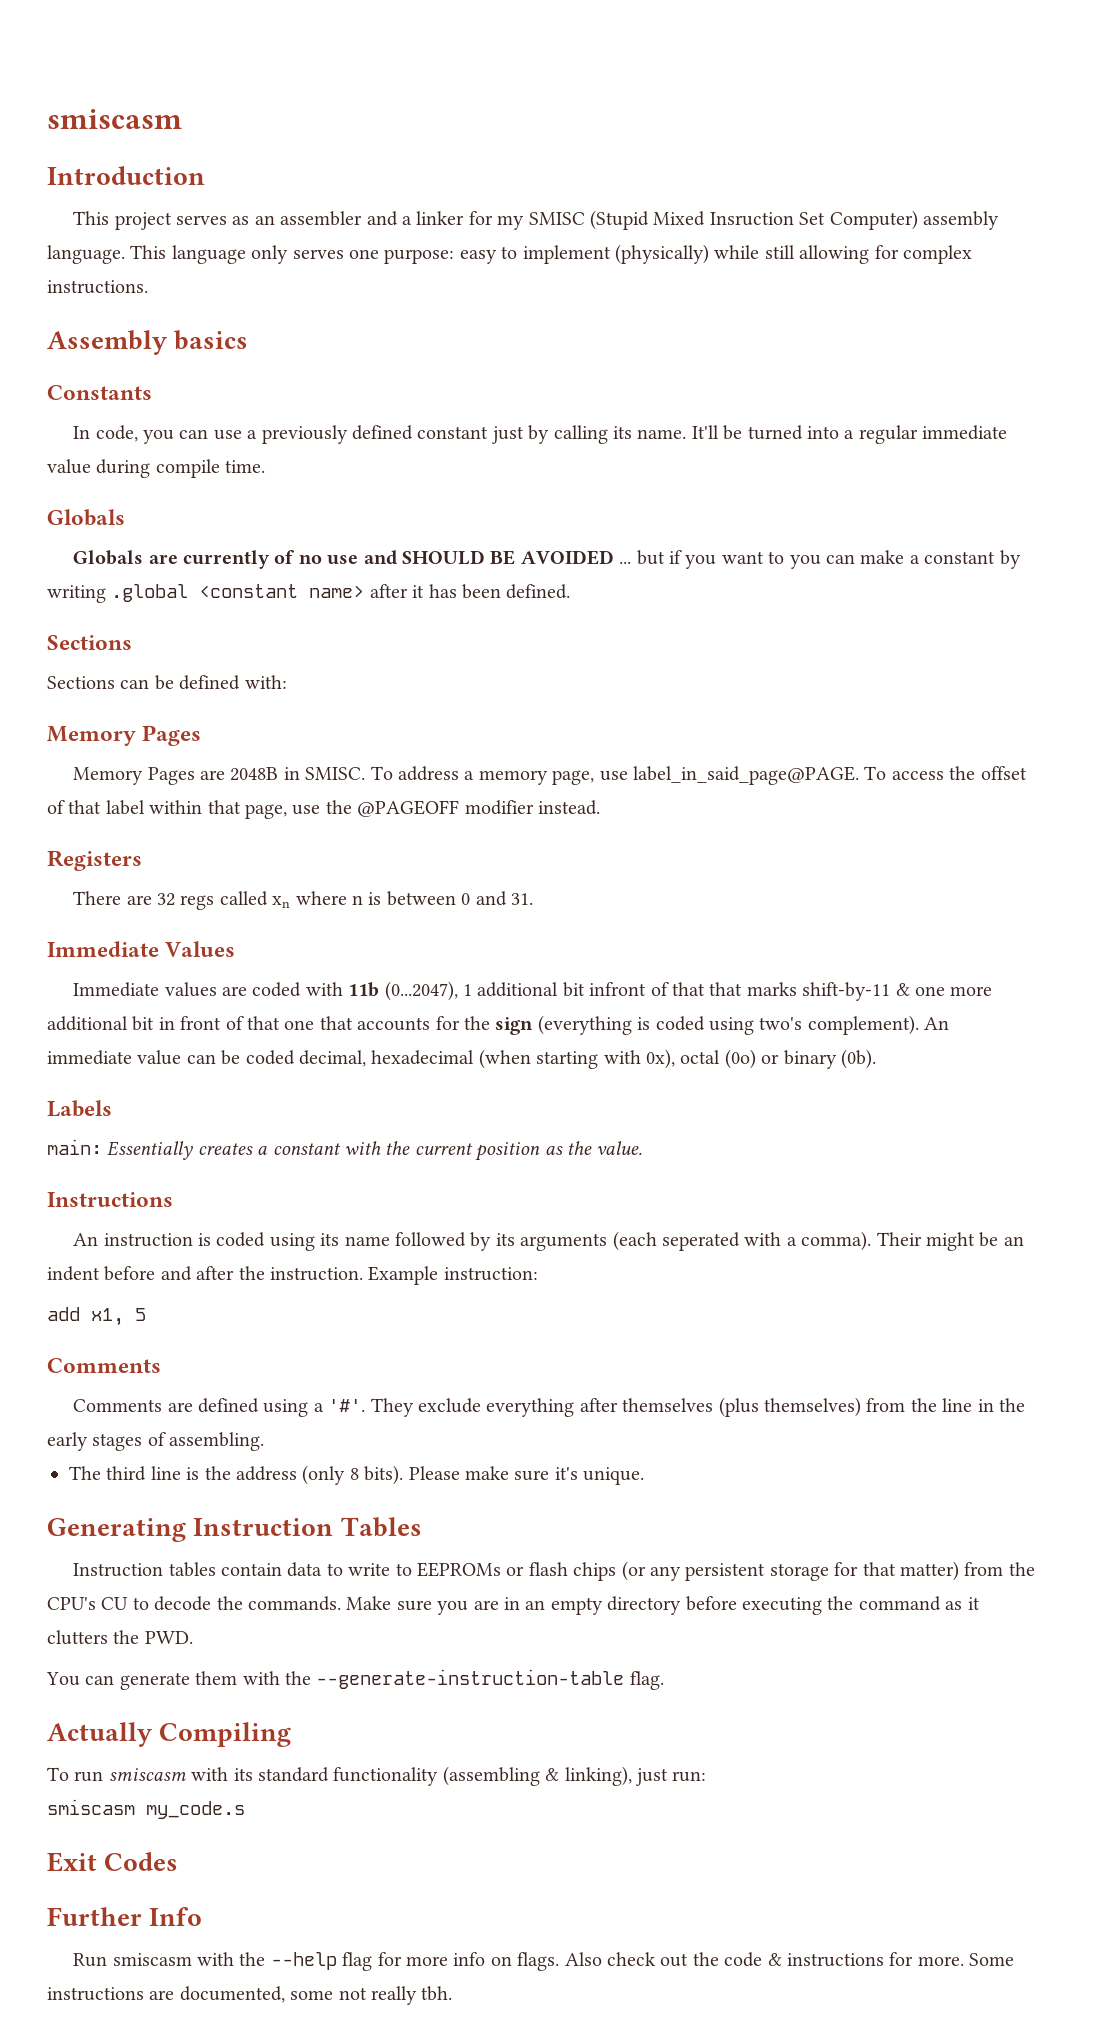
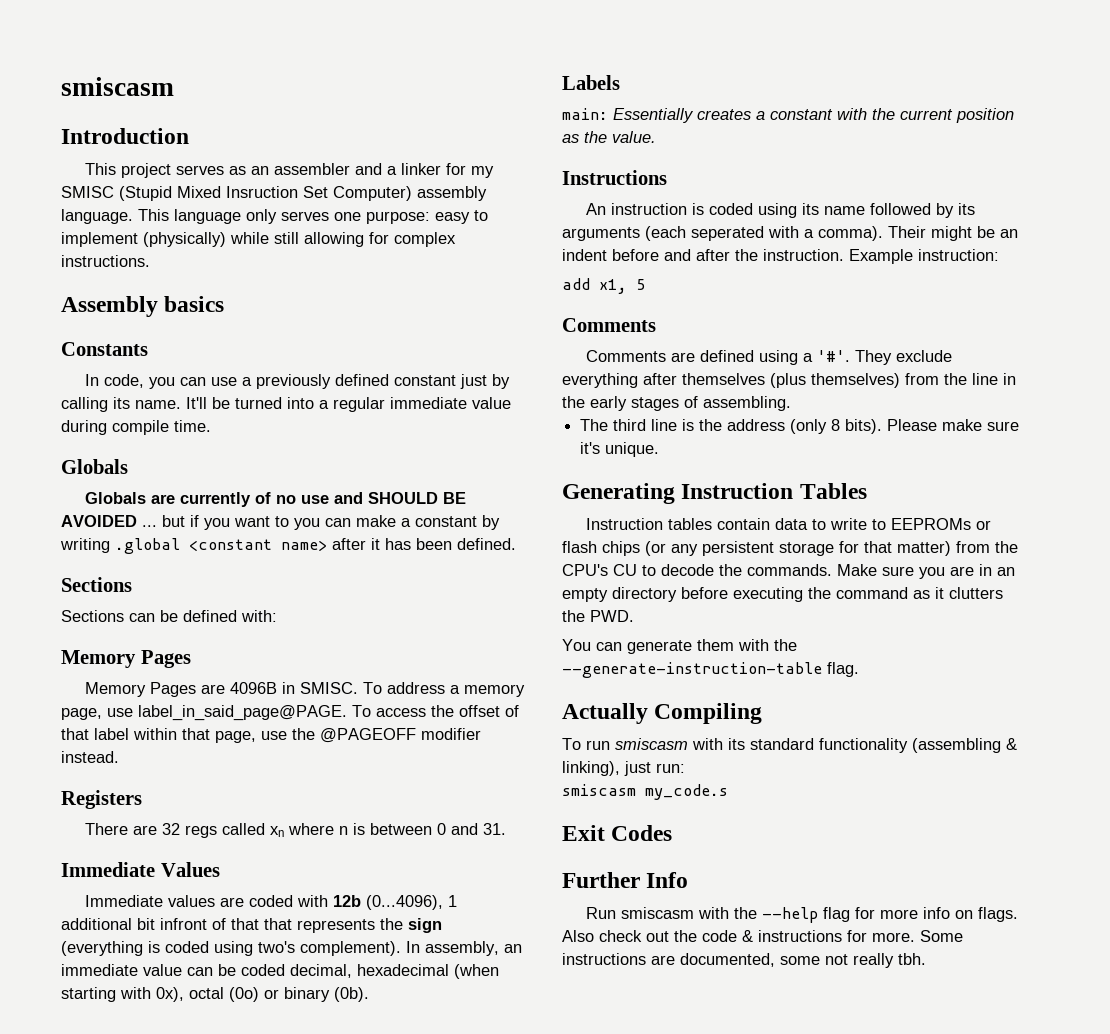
[230,767,279,781] 2048B -> [229,682,277,694] 4096B
[348,981,458,1001] 11b (0...2047), -> [332,895,443,910] 12b (0...4096),
[746,982,993,1001] [47,1016,460,1031] marks shift-by-11 & one more additional bit in front of that one that accounts for -> [297,919,375,933] represents
[924,1017,950,1030] An -> [406,941,522,956] In assembly, an

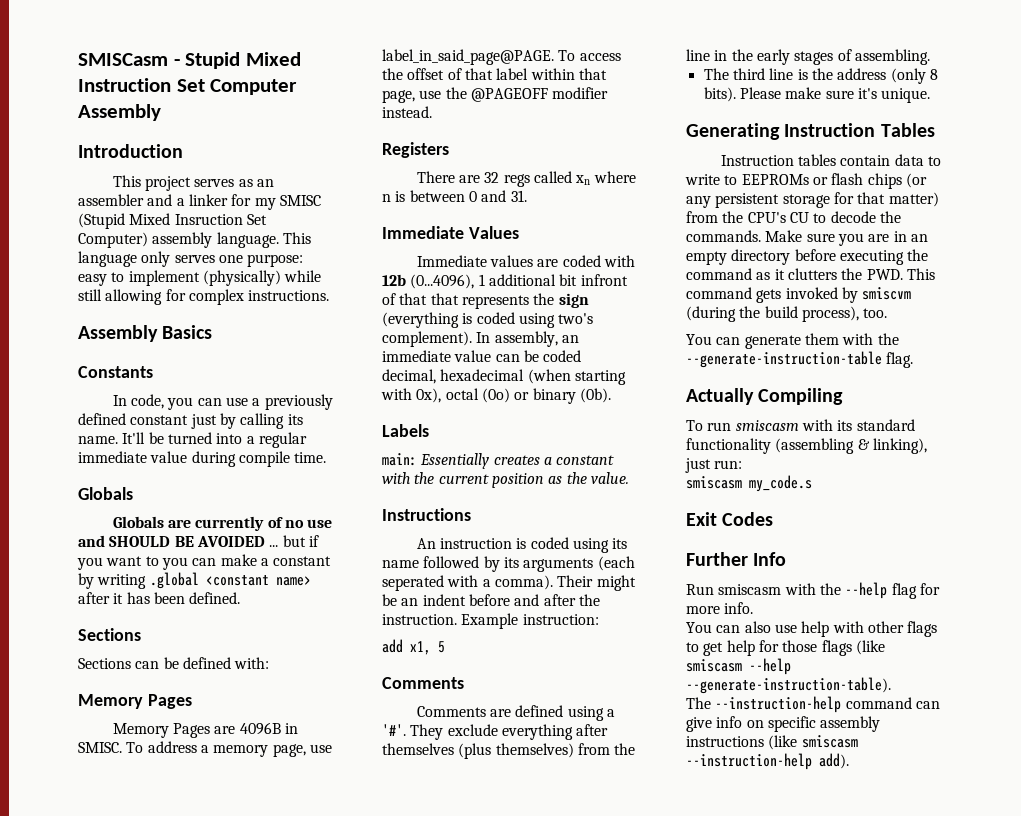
[61,77,174,96] smiscasm -> [78,52,302,69] [78,78,298,95] [78,104,161,121] SMISCasm - Stupid Mixed Instruction Set Computer Assembly
[164,296,225,312] basics -> [162,325,213,339] Basics
(634, 616) none -> [906,268,935,280] [686,287,912,303] [686,306,888,322] This command gets invoked by smiscvm (during the build process), too.
[922,907,1018,922] [562,930,963,942] [562,953,926,968] info on flags. Also check out the code & instructions for more. Some instructions are documented, some not really tbh. -> [724,602,754,614] [686,621,938,637] [686,640,885,656] [686,658,791,675] [686,677,891,694] [686,696,940,713] [686,716,881,732] [686,735,858,750] [686,753,849,770] info. // You can also use help with other flags to get help for those flags (like smiscasm --help --generate-instruction-table). // The --instruction-help command can give info on specific assembly instructions (like smiscasm --instruction-help add).

